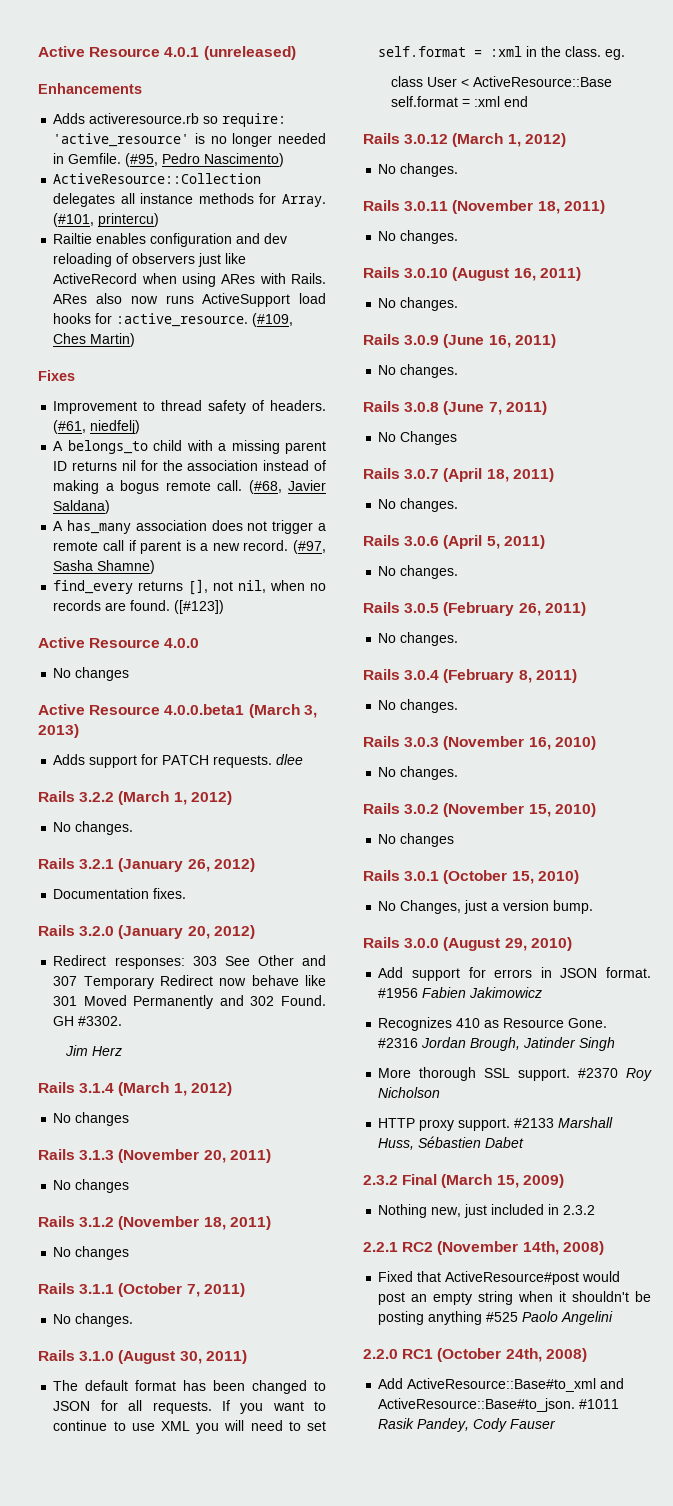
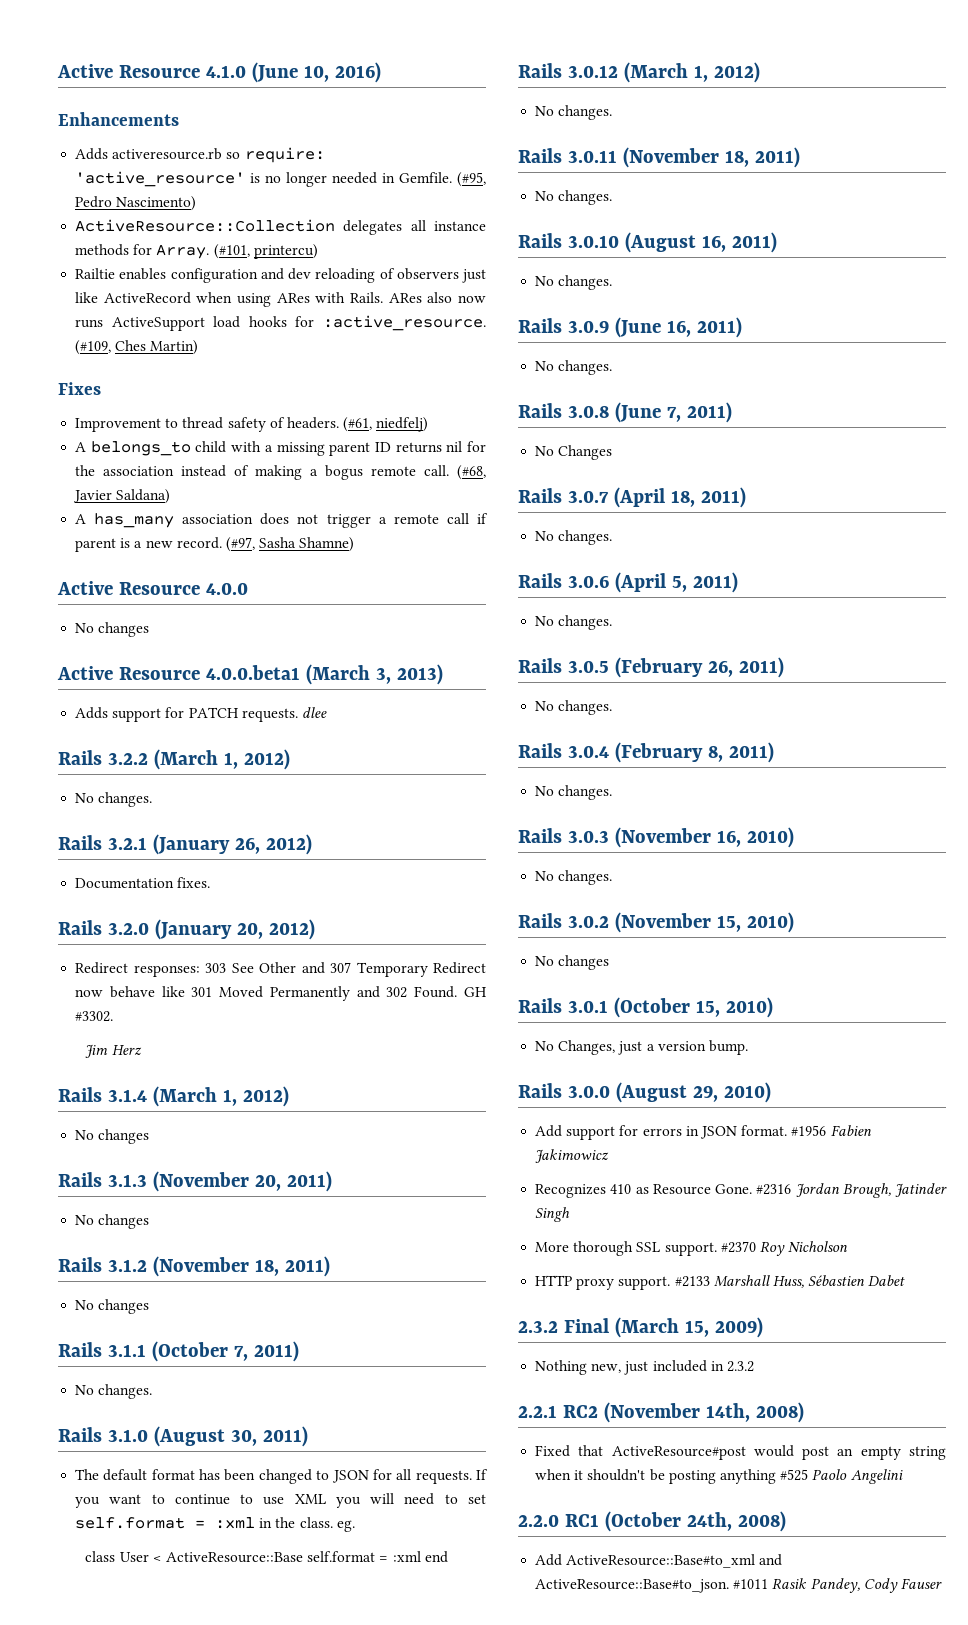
[38,46,296,60] Active Resource 4.0.1 (unreleased) -> [57,62,381,83] Active Resource 4.1.0 (June 10, 2016)
[53,579,327,595] [53,600,225,614] // find_every returns [], not nil, when no records are found. ([#123]) -> (355, 544) none

